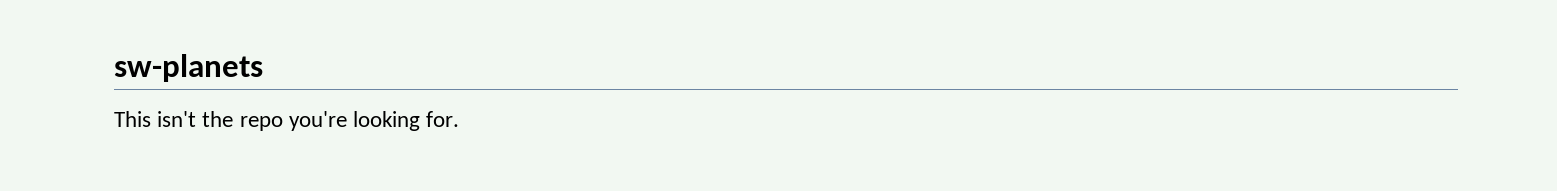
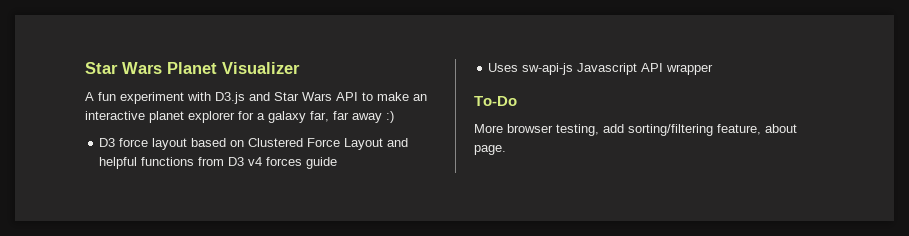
[114,54,263,82] [114,111,460,131] sw-planets // This isn't the repo you're looking for. -> [85,62,300,74] [85,92,427,104] [85,111,394,123] [99,138,409,150] [99,157,338,169] [488,63,714,75] [474,96,517,106] [474,124,797,136] [474,145,506,155] Star Wars Planet Visualizer // A fun experiment with D3.js and Star Wars API to make an interactive planet explorer for a galaxy far, far away :) // D3 force layout based on Clustered Force Layout and helpful functions from D3 v4 forces guide // Uses sw-api-js Javascript API wrapper // To-Do // More browser testing, add sorting/filtering feature, about page.

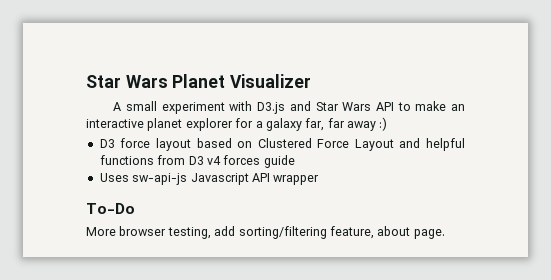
[98,92,116,101] fun -> [126,101,158,111] small

